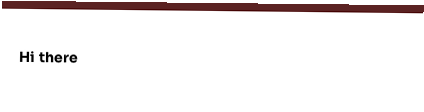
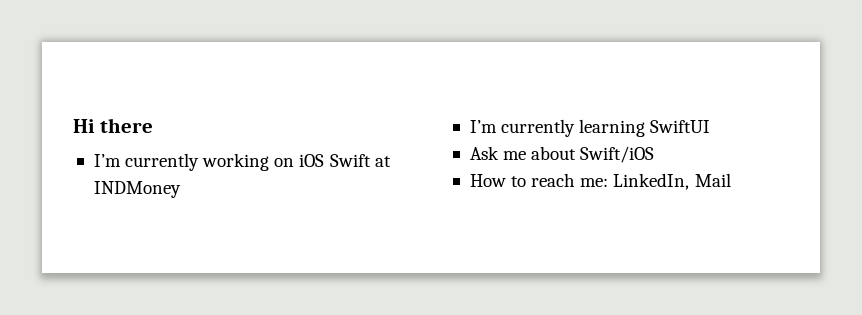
(79, 57) none -> [93,153,391,171] [93,181,181,198] [469,119,711,137] [469,146,655,163] [469,173,731,190] // I’m currently working on iOS Swift at INDMoney // I’m currently learning SwiftUI // Ask me about Swift/iOS // How to reach me: LinkedIn, Mail

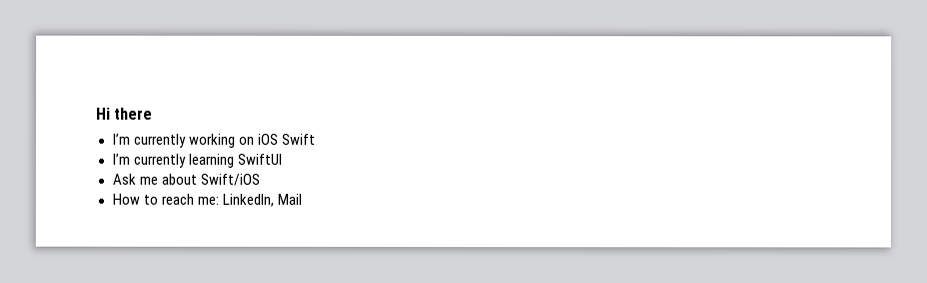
[374,156,391,167] [93,181,181,198] at INDMoney -> (316, 139) none

